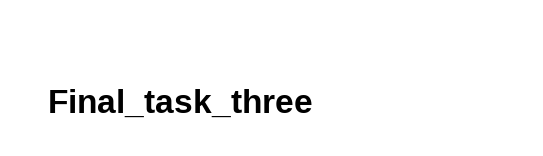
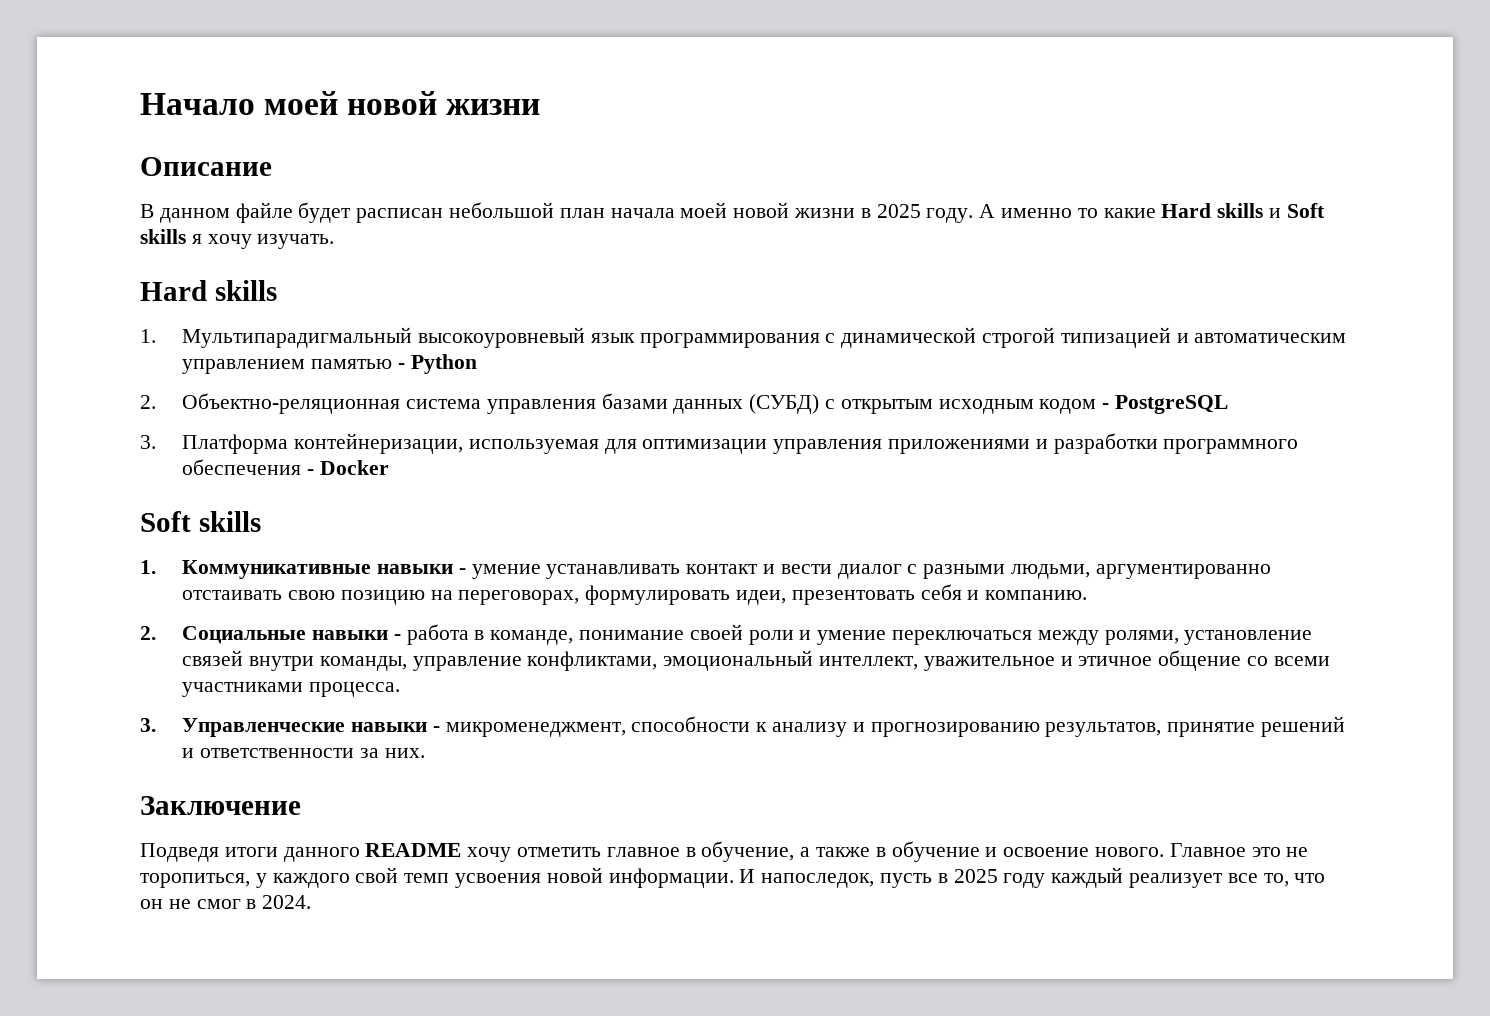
[48,89,313,118] Final_task_three -> [140,91,541,115] [140,157,272,176] [140,202,1325,223] [140,229,335,249] [140,280,277,301] [140,327,1347,348] [182,354,477,374] [140,393,1228,414] [140,433,1299,454] [182,459,389,475] [140,511,261,532] [140,560,1271,579] [182,584,1088,605] [140,624,1313,645] [182,650,1330,671] [182,682,400,697] [140,716,1345,737] [182,748,425,758] [140,796,301,815] [140,841,1309,862] [140,867,1326,888] [140,895,312,909] Начало моей новой жизни // Описание // В данном файле будет расписан небольшой план начала моей новой жизни в 2025 году. А именно то какие Hard skills и Soft skills я хочу изучать. // Hard skills // 1. Мультипарадигмальный высокоуровневый язык программирования с динамической строгой типизацией и автоматическим управлением памятью - Python // 2. Объектно-реляционная система управления базами данных (СУБД) с открытым исходным кодом - PostgreSQL // 3. Платформа контейнеризации, используемая для оптимизации управления приложениями и разработки программного обеспечения - Docker // Soft skills // 1. Коммуникативные навыки - умение устанавливать контакт и вести диалог с разными людьми, аргументированно отстаивать свою позицию на переговорах, формулировать идеи, презентовать себя и компанию. // 2. Социальные навыки - работа в команде, понимание своей роли и умение переключаться между ролями, установление связей внутри команды, управление конфликтами, эмоциональный интеллект, уважительное и этичное общение со всеми участниками процесса. // 3. Управленческие навыки - микроменеджмент, способности к анализу и прогнозированию результатов, принятие решений и ответственности за них. // Заключение // Подведя итоги данного README хочу отметить главное в обучение, а также в обучение и освоение нового. Главное это не торопиться, у каждого свой темп усвоения новой информации. И напоследок, пусть в 2025 году каждый реализует все то, что он не смог в 2024.

